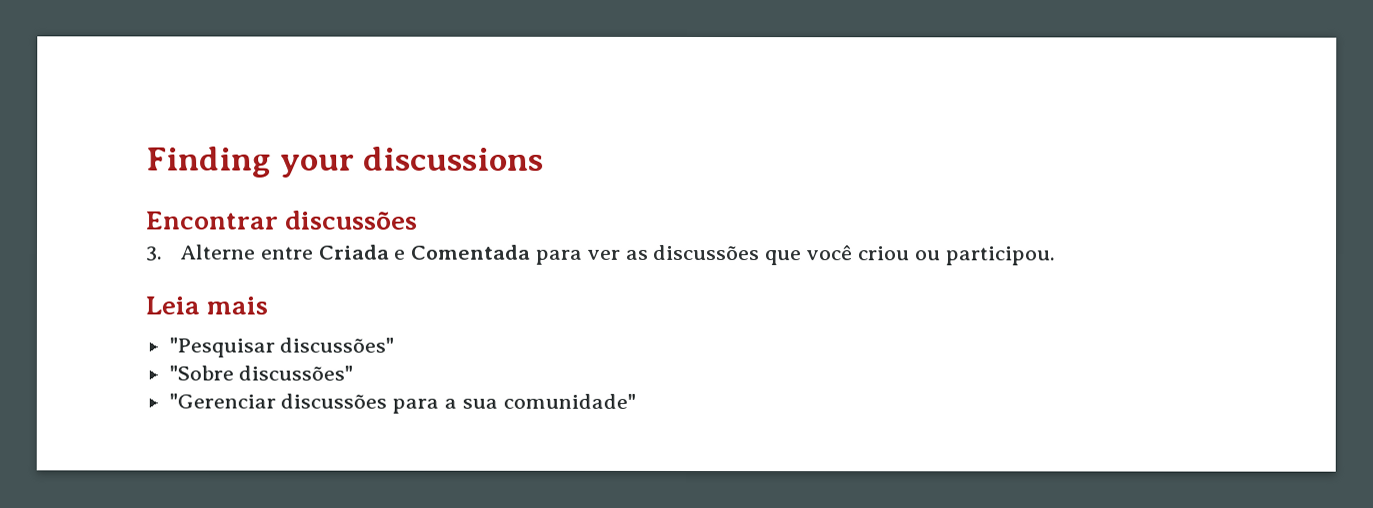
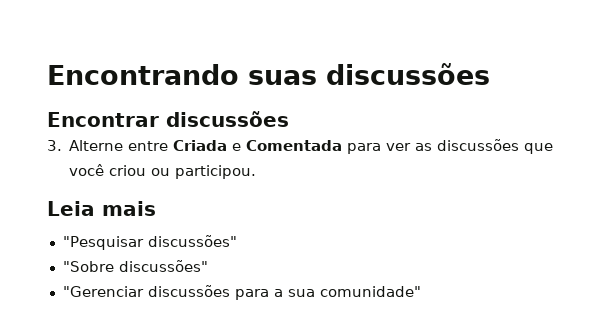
[146,146,545,178] Finding your discussions -> [47,63,490,85] Encontrando suas discussões

